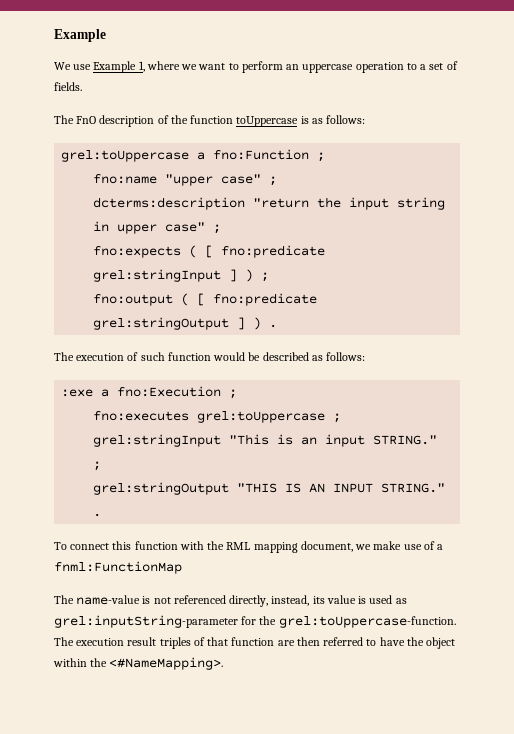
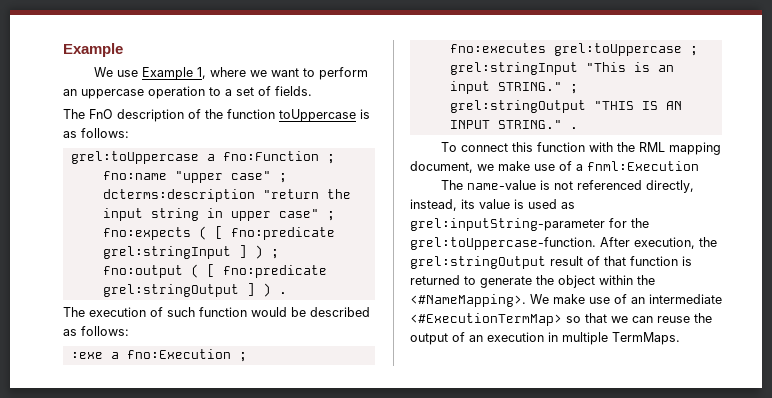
[54,561,182,574] fnml:FunctionMap -> [587,161,699,171] fnml:Execution
[54,637,405,649] The execution result triples of that function are then referred to have -> [600,237,717,249] [410,256,692,269] [410,275,532,288] After execution, the grel:stringOutput result of that function is returned to generate
(224, 663) none -> [530,294,722,304] [410,313,712,326] [410,332,680,345] We make use of an intermediate <#ExecutionTermMap> so that we can reuse the output of an execution in multiple TermMaps.

